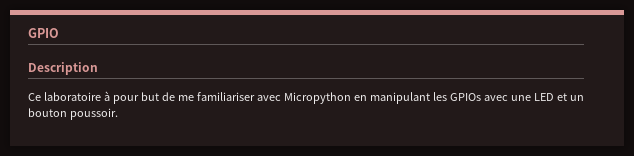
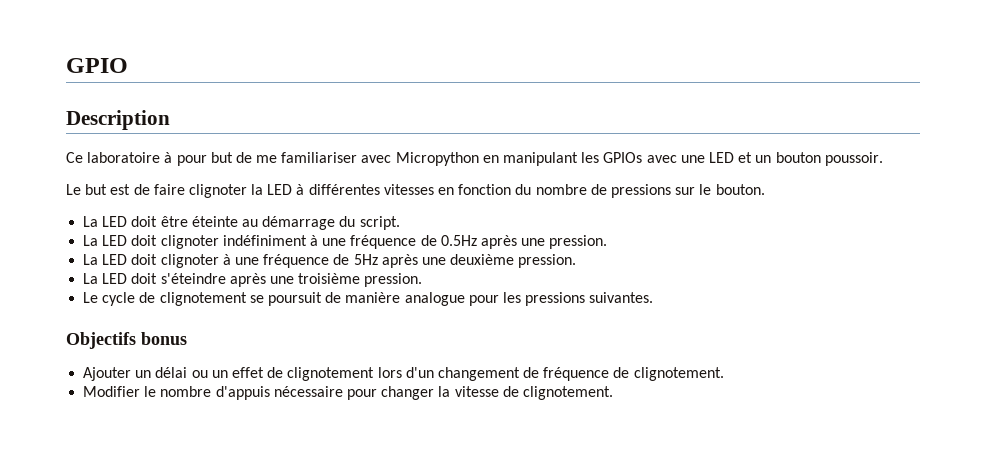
(118, 114) none -> [66,184,765,198] [83,216,400,230] [83,235,608,249] [83,254,577,268] [83,273,423,287] [83,292,654,306] [66,332,187,349] [83,367,724,381] [83,386,613,400] // Le but est de faire clignoter la LED à différentes vitesses en fonction du nombre de pressions sur le bouton. // La LED doit être éteinte au démarrage du script. // La LED doit clignoter indéfiniment à une fréquence de 0.5Hz après une pression. // La LED doit clignoter à une fréquence de 5Hz après une deuxième pression. // La LED doit s'éteindre après une troisième pression. // Le cycle de clignotement se poursuit de manière analogue pour les pressions suivantes. // Objectifs bonus // Ajouter un délai ou un effet de clignotement lors d'un changement de fréquence de clignotement. // Modifier le nombre d'appuis nécessaire pour changer la vitesse de clignotement.

